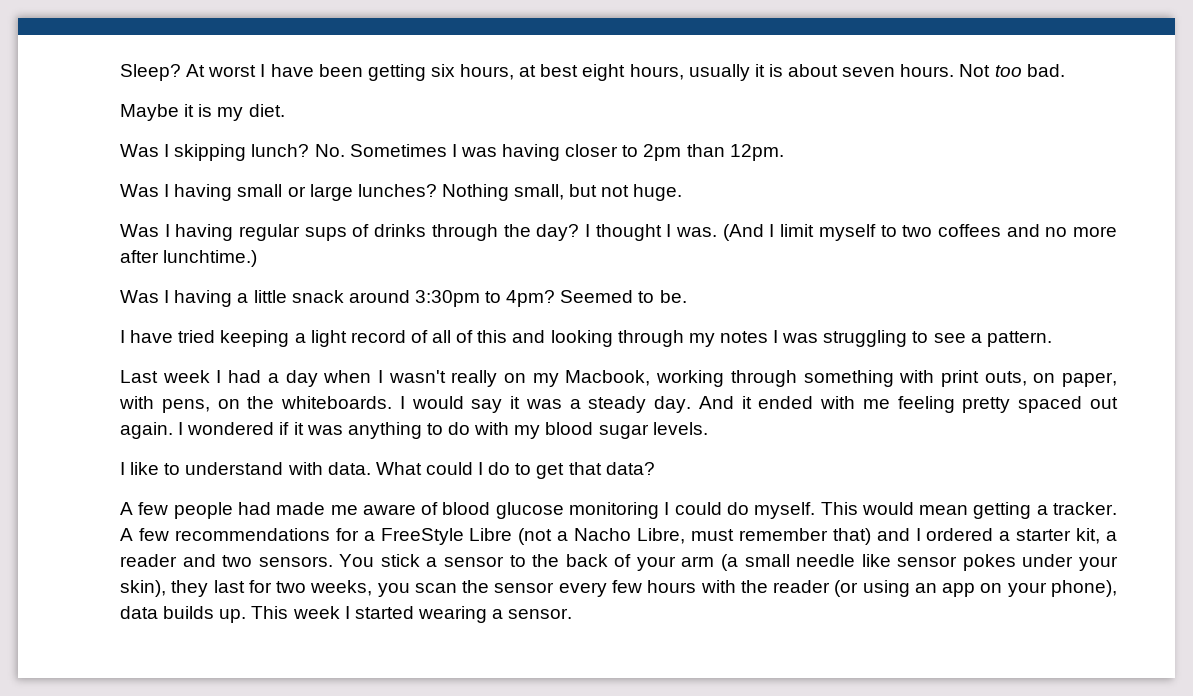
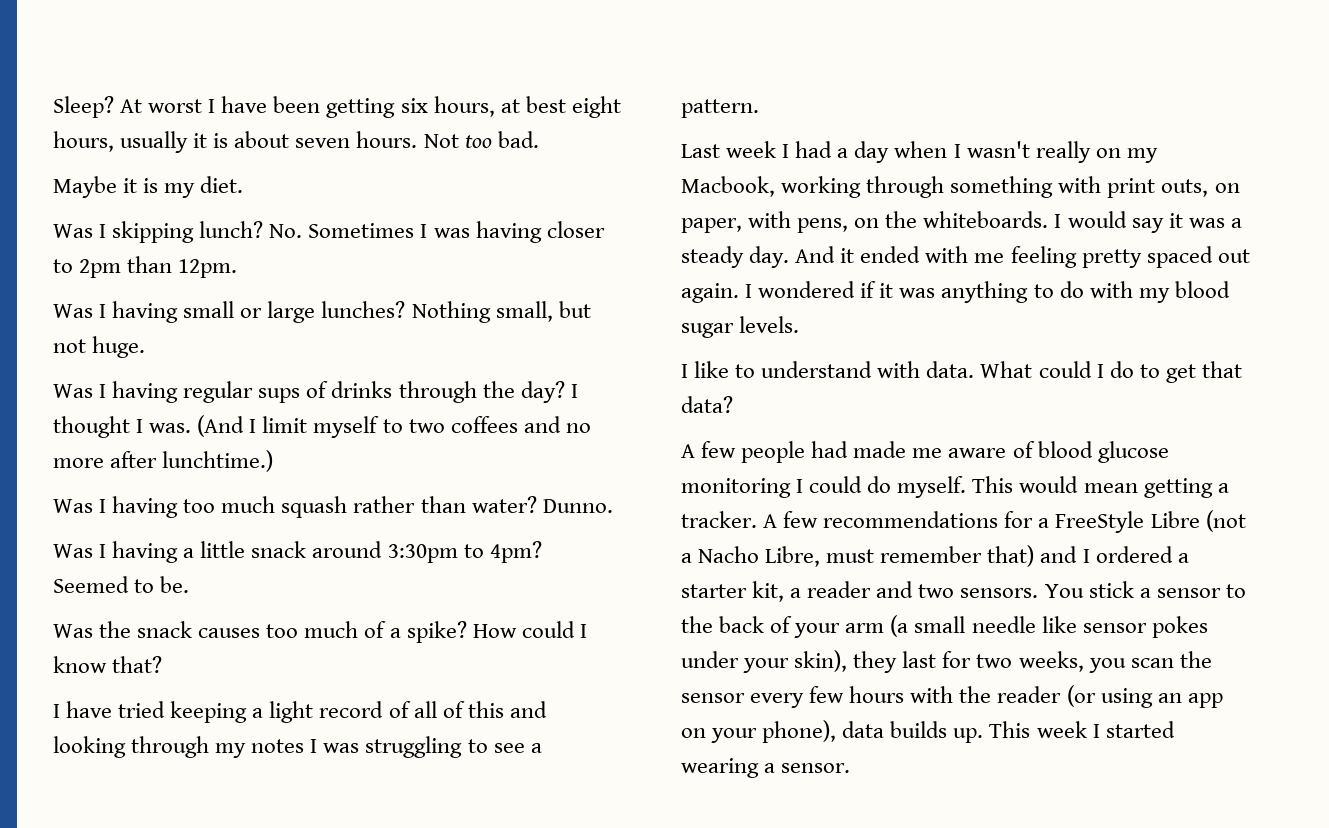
(258, 258) none -> [53,496,613,518] // Was I having too much squash rather than water? Dunno.
(687, 296) none -> [53,621,587,643] [53,656,163,673] // Was the snack causes too much of a spike? How could I know that?

